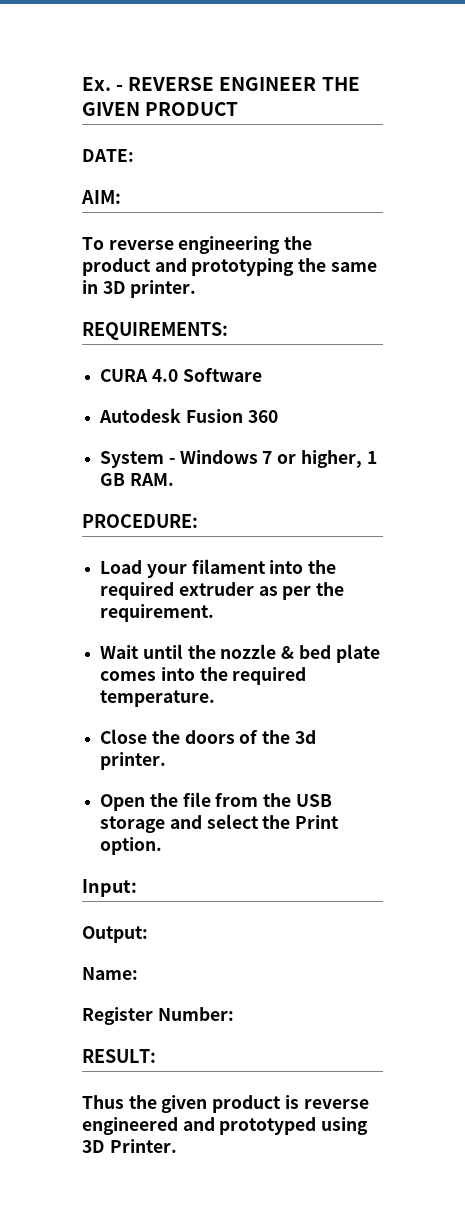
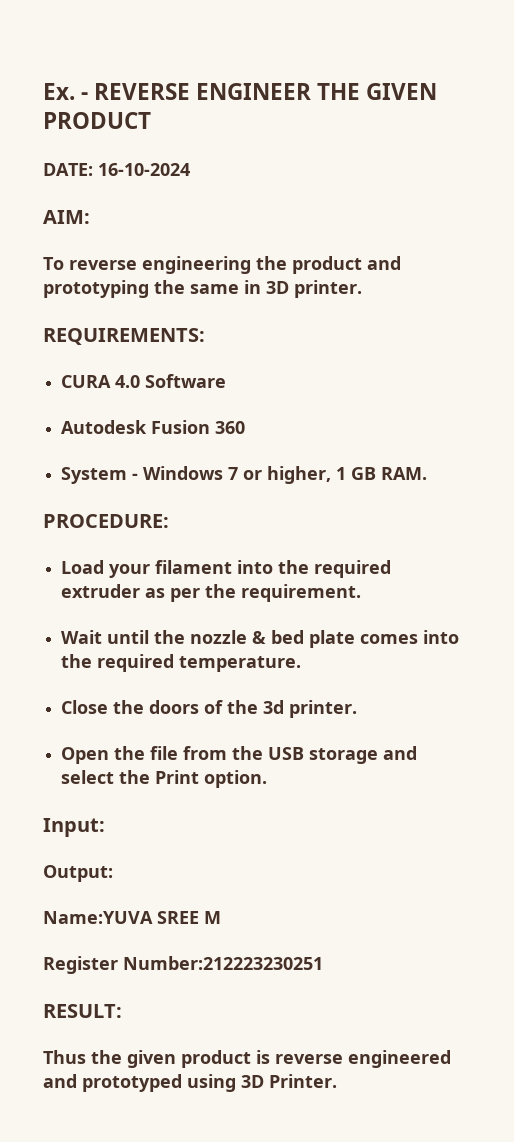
(134, 155) none -> [98,163,190,176] 16-10-2024
[82,967,138,980] Name: -> [43,911,221,924] Name:YUVA SREE M
[157,1007,234,1021] Number: -> [123,956,323,970] Number:212223230251

